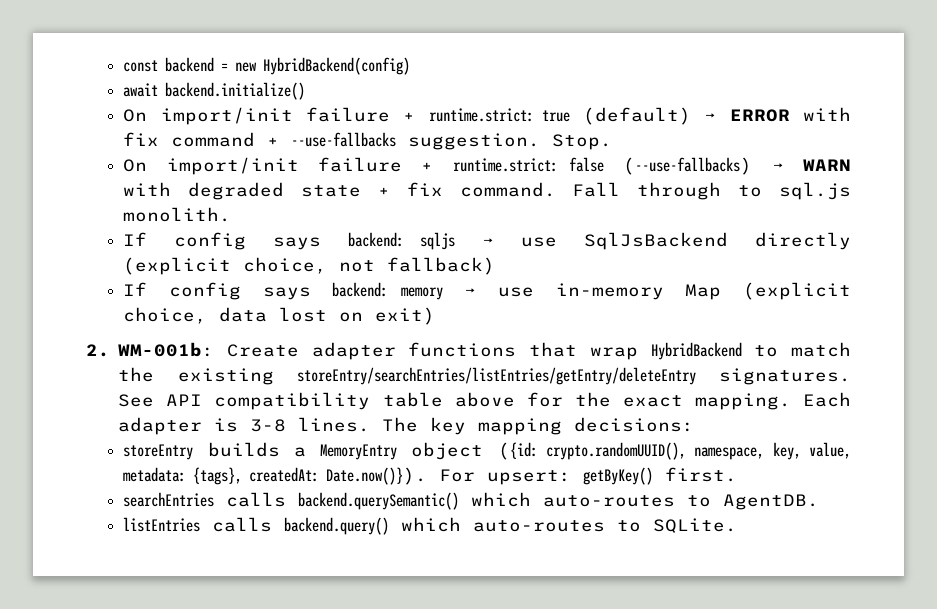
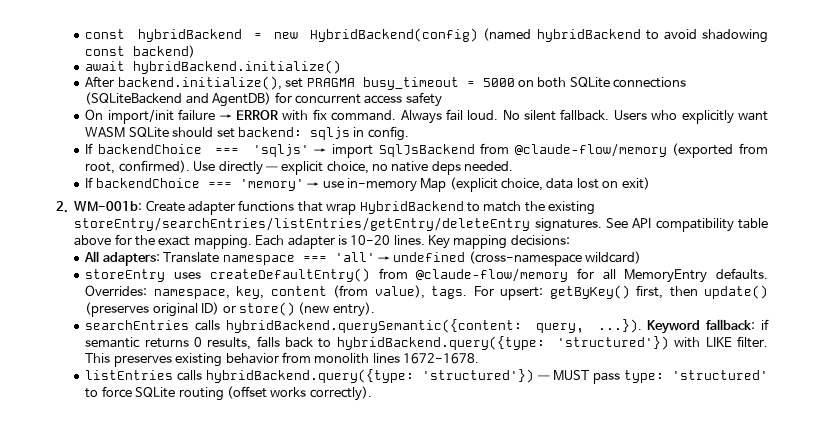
[123,57,215,72] const backend -> [85,29,242,42] const hybridBackend
[123,82,306,100] [123,107,851,125] [123,132,613,150] [123,157,852,175] [123,182,852,200] [123,207,232,222] [123,232,852,250] [123,257,496,275] [123,282,443,300] // await backend.initialize() // On import/init failure + runtime.strict: true (default) → ERROR with fix command + --use-fallbacks suggestion. Stop. // On import/init failure + runtime.strict: false (--use-fallbacks) → WARN with degraded state + fix command. Fall through to sql.js monolith. // If config says backend: sqljs → use SqlJsBackend directly (explicit choice, not fallback) // If config says backend: memory -> [483,28,769,43] [85,45,196,58] [85,60,342,74] [85,76,687,90] [85,92,442,107] [85,109,768,124] [85,126,409,141] [85,143,768,158] [85,160,514,175] [85,177,304,191] (named hybridBackend to avoid shadowing const backend) // await hybridBackend.initialize() // After backend.initialize(), set PRAGMA busy_timeout = 5000 on both SQLite connections (SQLiteBackend and AgentDB) for concurrent access safety // On import/init failure → ERROR with fix command. Always fail loud. No silent fallback. Users who explicitly want WASM SQLite should set backend: sqljs in config. // If backendChoice === 'sqljs' → import SqlJsBackend from @claude-flow/memory (exported from root, confirmed). Use directly — explicit choice, no native deps needed. // If backendChoice === 'memory'
[250,417,695,435] [123,442,851,460] [123,467,738,485] [123,492,820,510] [123,517,738,535] 3-8 lines. The key mapping decisions: // storeEntry builds a MemoryEntry object ({id: crypto.randomUUID(), namespace, key, value, metadata: {tags}, createdAt: Date.now()}). For upsert: getByKey() first. // searchEntries calls backend.querySemantic() which auto-routes to AgentDB. // listEntries calls backend.query() which auto-routes to SQLite. -> [350,235,570,249] [84,251,642,266] [85,268,769,283] [85,285,768,300] [85,302,375,317] [85,319,770,334] [85,336,768,350] [85,352,480,367] [85,369,769,384] [85,386,372,401] 10-20 lines. Key mapping decisions: // All adapters: Translate namespace === 'all' → undefined (cross-namespace wildcard) // storeEntry uses createDefaultEntry() from @claude-flow/memory for all MemoryEntry defaults. Overrides: namespace, key, content (from value), tags. For upsert: getByKey() first, then update() (preserves original ID) or store() (new entry). // searchEntries calls hybridBackend.querySemantic({content: query, ...}). Keyword fallback: if semantic returns 0 results, falls back to hybridBackend.query({type: 'structured'}) with LIKE filter. This preserves existing behavior from monolith lines 1672-1678. // listEntries calls hybridBackend.query({type: 'structured'}) — MUST pass type: 'structured' to force SQLite routing (offset works correctly).

